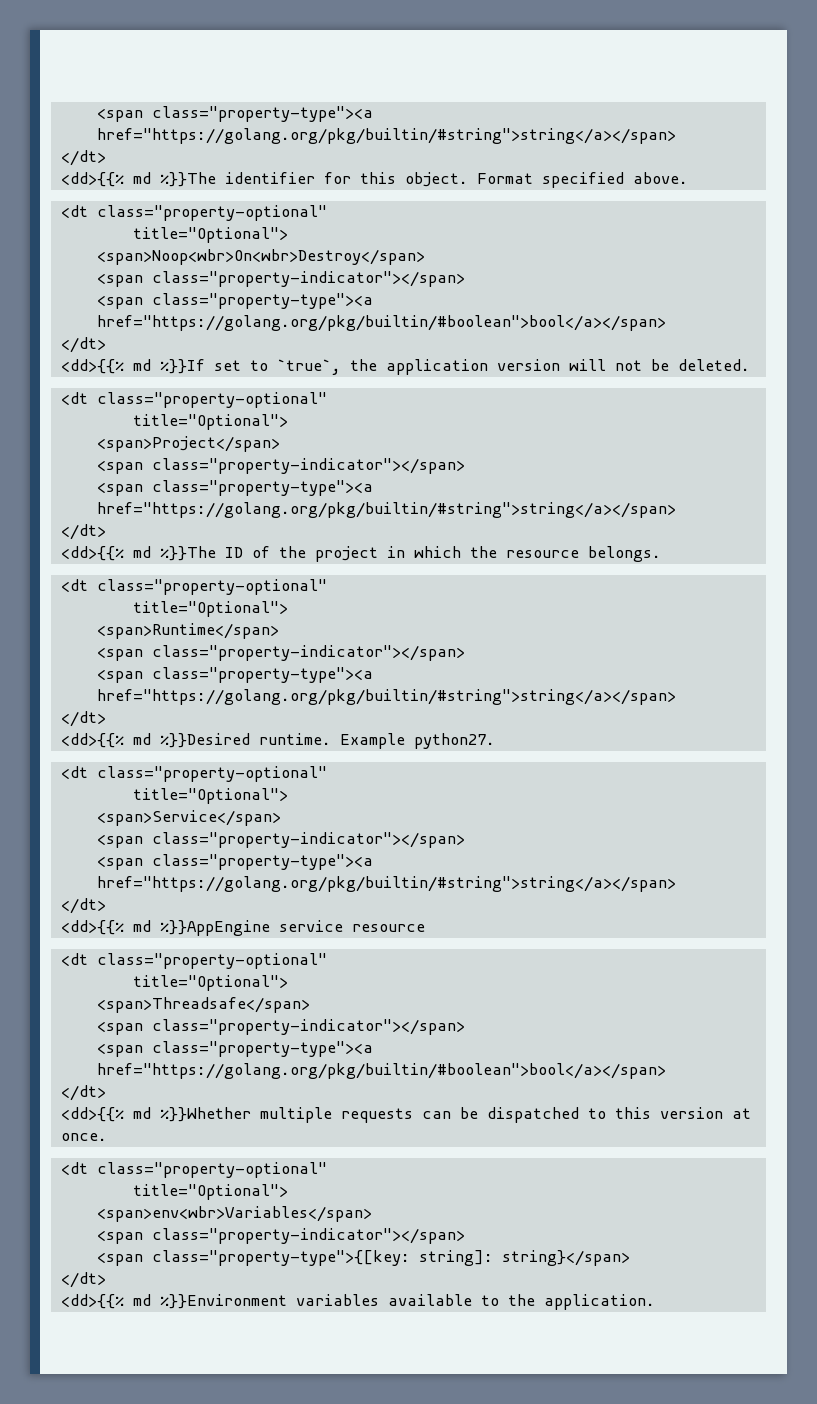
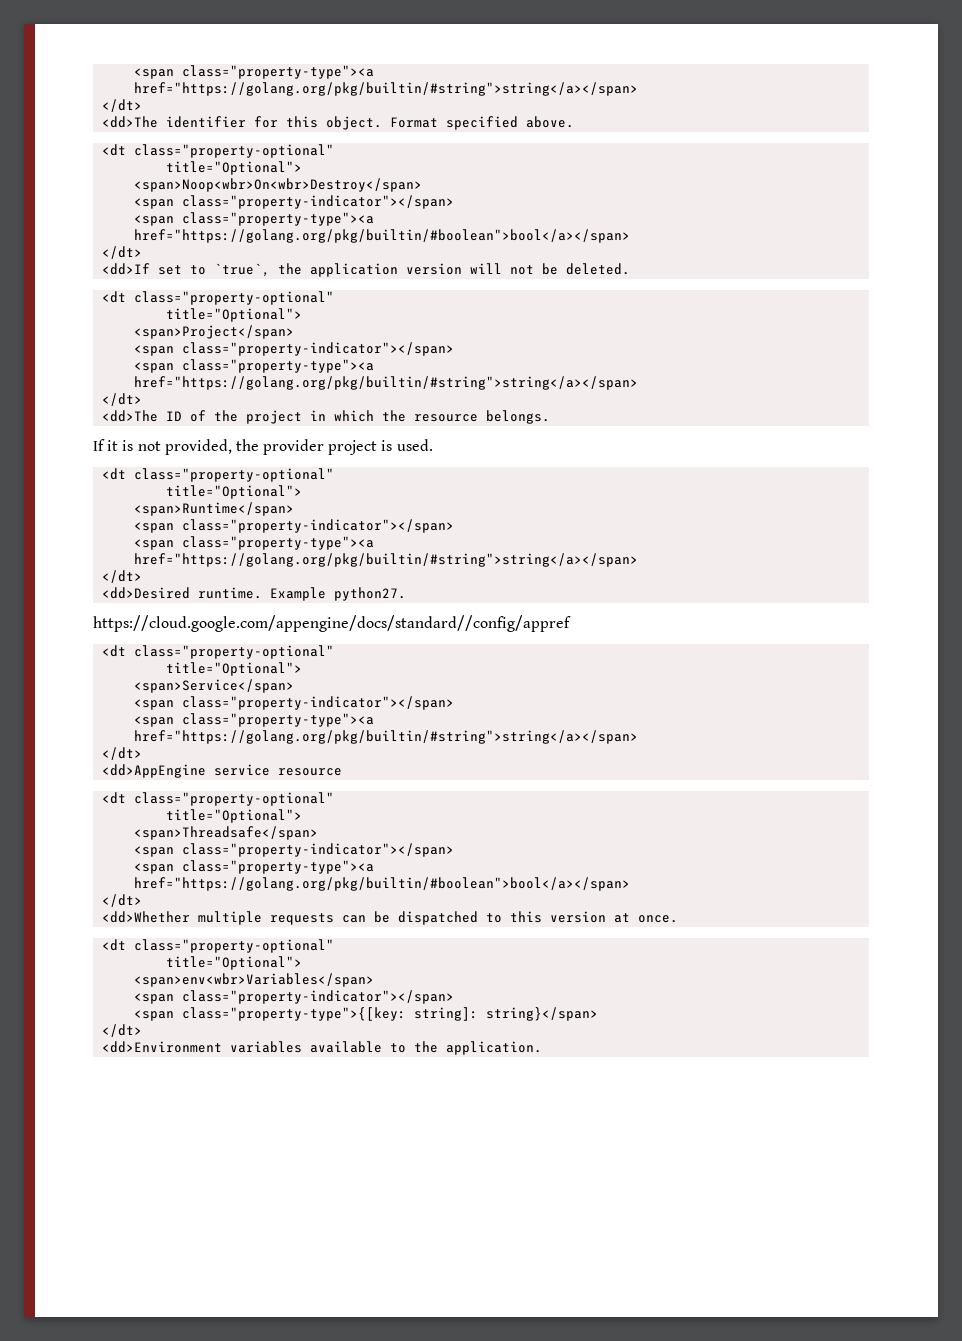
[96,106,373,122] [96,128,676,144] [60,150,106,166] [60,172,216,187] <span class="property-type"><a href="https://golang.org/pkg/builtin/#string">string</a></span> // </dt> // <dd>{{% md %}}The -> [134,65,375,79] [134,82,639,96] [102,99,143,112] [102,116,159,128] <span class="property-type"><a href="https://golang.org/pkg/builtin/#string">string</a></span> // </dt> // <dd>The
[60,359,205,374] <dd>{{% md %}}If -> [102,263,151,275] <dd>If
[60,546,216,561] <dd>{{% md %}}The -> [102,410,159,422] <dd>The
(661, 554) none -> [93,439,433,455] // If it is not provided, the provider project is used.
[60,733,250,748] <dd>{{% md %}}Desired -> [102,587,191,599] <dd>Desired
(495, 741) none -> [93,615,571,632] // https://cloud.google.com/appengine/docs/standard//config/appref
[60,920,270,936] <dd>{{% md %}}AppEngine -> [102,764,207,778] <dd>AppEngine
[60,1107,251,1122] <dd>{{% md %}}Whether -> [102,911,191,923] <dd>Whether
[60,1294,287,1309] <dd>{{% md %}}Environment -> [102,1041,223,1053] <dd>Environment

